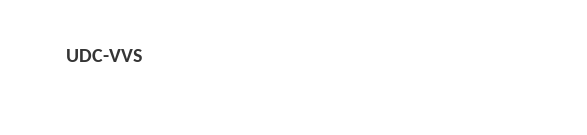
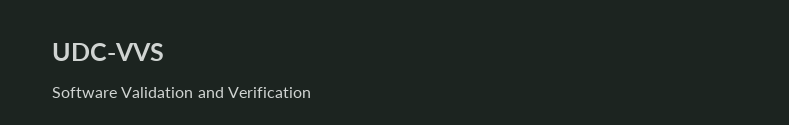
(142, 55) none -> [52,87,311,98] // Software Validation and Verification

